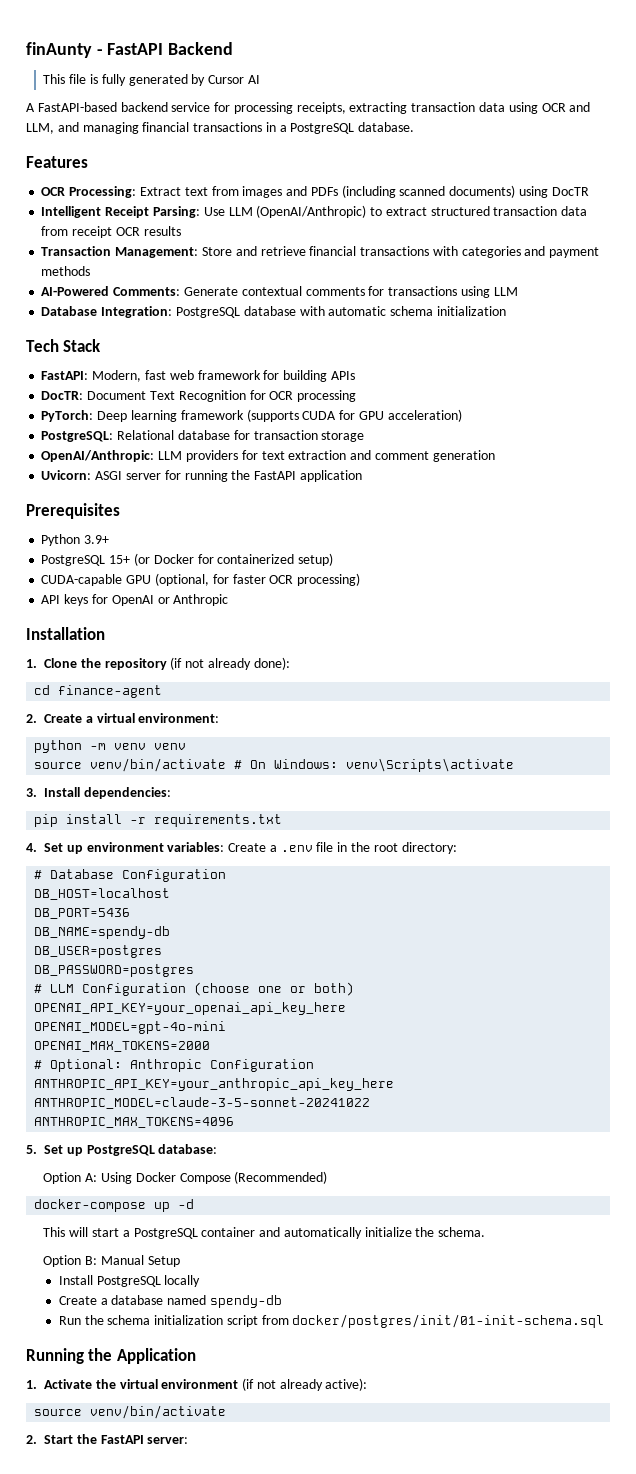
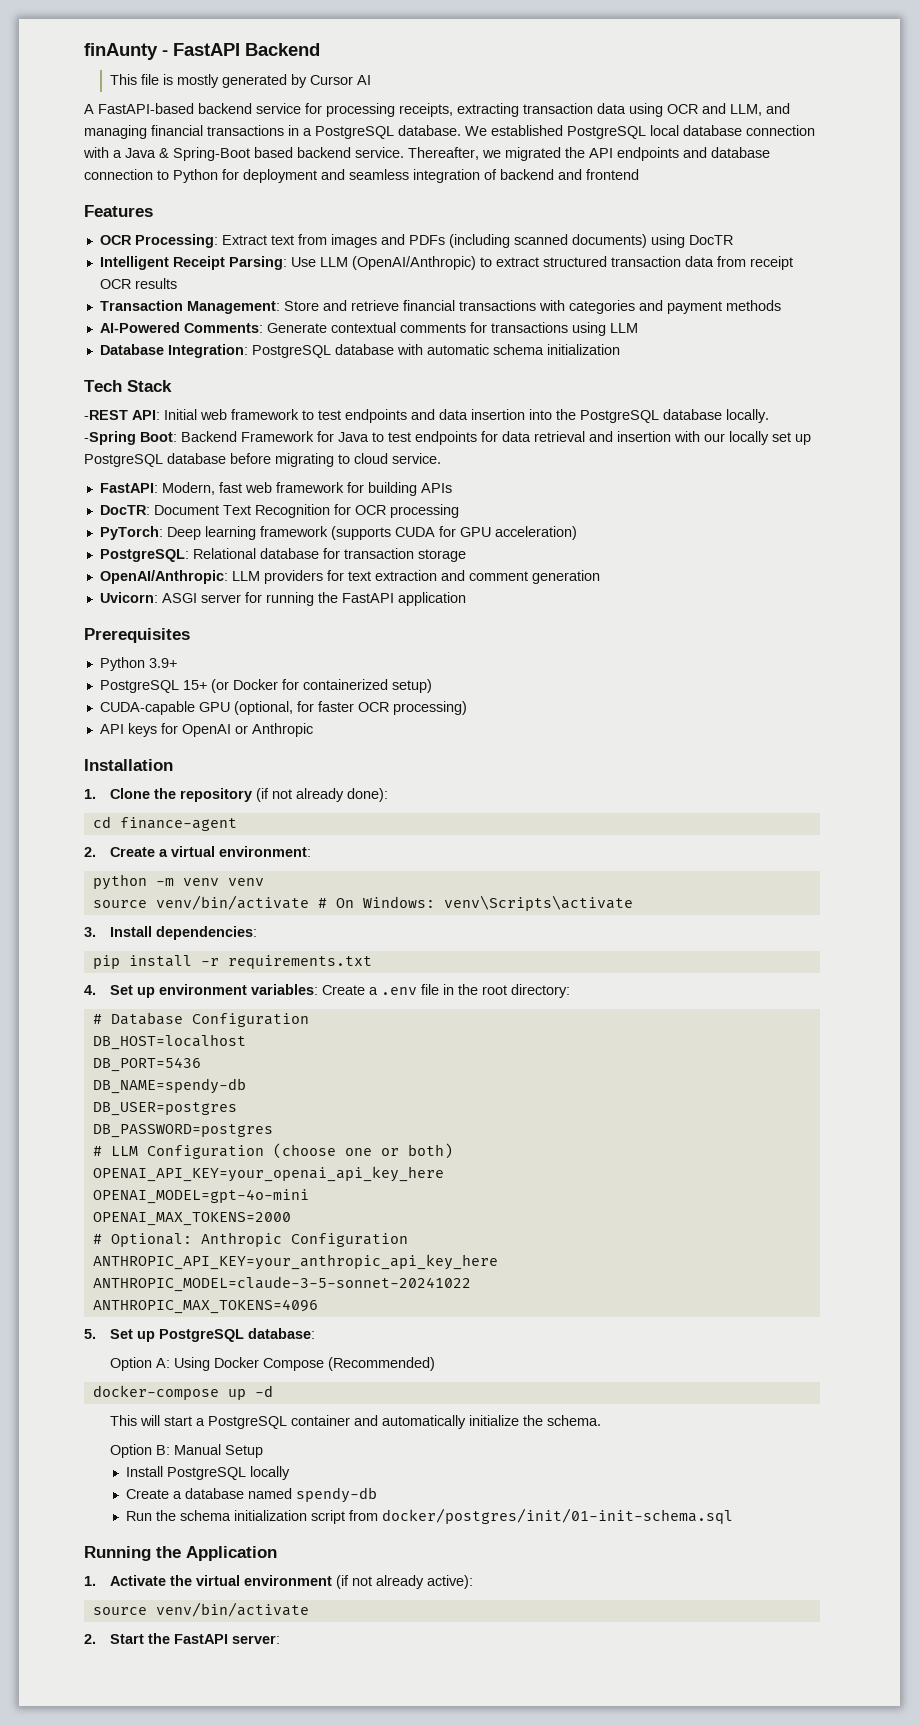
[101,74,126,86] fully -> [177,74,220,88] mostly
(415, 127) none -> [465,125,815,139] [83,147,770,161] [84,169,639,183] We established PostgreSQL local database connection with a Java & Spring-Boot based backend service. Thereafter, we migrated the API endpoints and database connection to Python for deployment and seamless integration of backend and frontend
(102, 345) none -> [84,409,769,423] [84,431,811,445] [84,453,441,467] // -REST API: Initial web framework to test endpoints and data insertion into the PostgreSQL database locally. -Spring Boot: Backend Framework for Java to test endpoints for data retrieval and insertion with our locally set up PostgreSQL database before migrating to cloud service.

